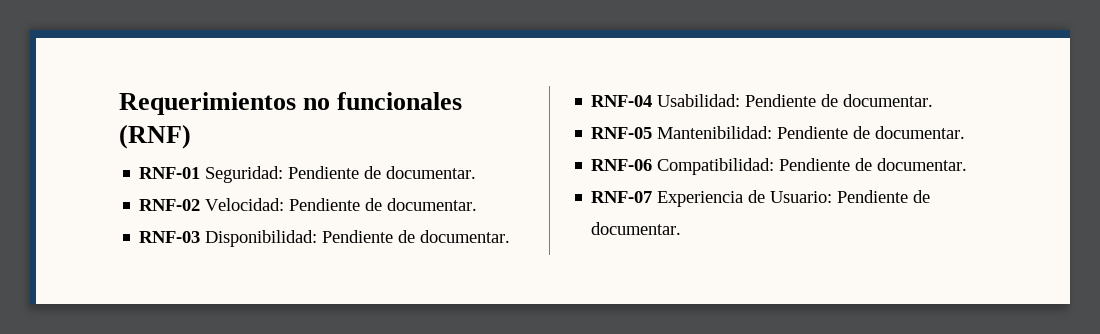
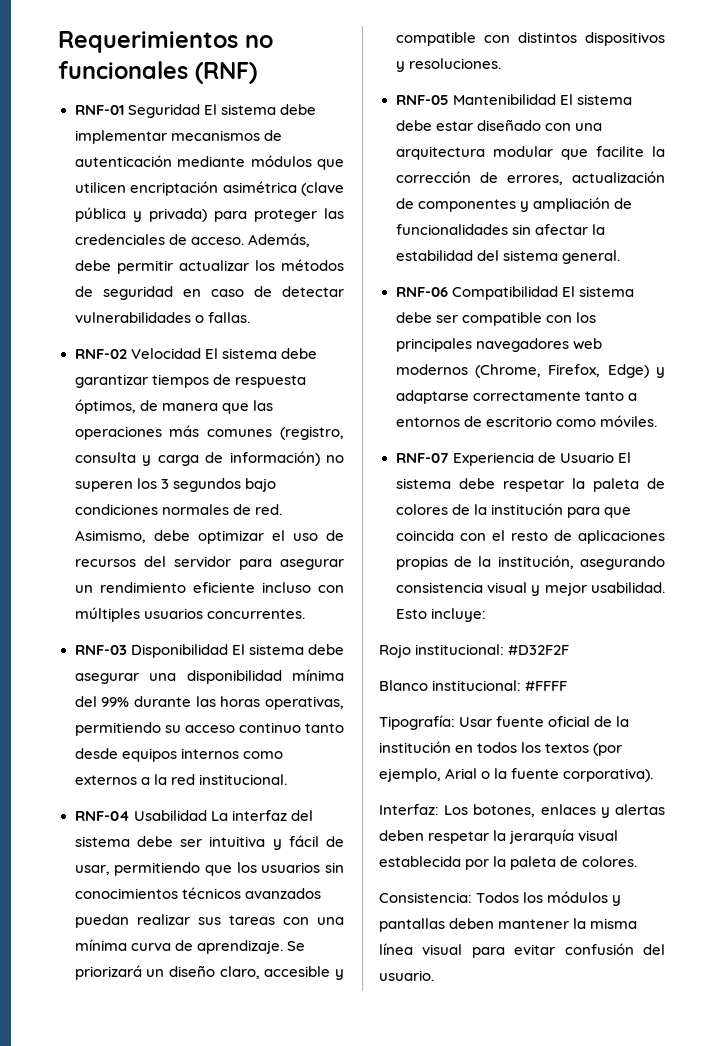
[205,166,477,183] [139,198,478,211] [139,230,511,247] [591,94,934,107] [591,126,966,139] [591,158,968,175] [591,190,931,207] [591,222,682,235] Seguridad: Pendiente de documentar. // RNF-02 Velocidad: Pendiente de documentar. // RNF-03 Disponibilidad: Pendiente de documentar. // RNF-04 Usabilidad: Pendiente de documentar. // RNF-05 Mantenibilidad: Pendiente de documentar. // RNF-06 Compatibilidad: Pendiente de documentar. // RNF-07 Experiencia de Usuario: Pendiente de documentar. -> [127,104,316,118] [74,130,282,144] [74,155,344,170] [74,181,344,196] [74,207,344,222] [74,233,310,247] [74,259,344,274] [74,286,344,300] [74,312,250,323] [74,348,317,359] [74,374,306,388] [74,399,273,414] [74,425,344,440] [74,451,344,466] [74,478,276,492] [74,504,282,515] [74,530,344,544] [74,556,344,570] [74,582,344,593] [74,607,305,622] [74,644,344,658] [74,669,344,684] [74,696,344,710] [74,722,344,736] [74,748,283,762] [74,774,287,785] [74,810,313,821] [74,835,344,850] [74,862,344,876] [74,887,321,899] [74,914,344,928] [74,939,305,954] [74,965,344,980] [395,32,665,46] [395,58,501,72] [395,94,632,105] [395,119,602,131] [395,146,665,160] [395,171,665,185] [395,197,632,212] [395,224,605,235] [395,250,620,264] [395,286,634,300] [395,312,596,326] [395,338,602,352] [395,364,665,378] [395,390,637,404] [395,415,657,427] [395,452,631,466] [395,478,665,492] [395,503,631,518] [395,530,665,544] [395,555,665,570] [395,582,665,596] [395,608,486,622] [379,644,570,658] [379,680,568,691] [379,715,630,730] [379,741,623,756] [379,768,654,782] [379,804,665,818] [379,829,619,844] [379,856,638,870] [379,891,622,906] [379,918,638,932] [379,943,665,958] [379,970,434,981] Seguridad El sistema debe implementar mecanismos de autenticación mediante módulos que utilicen encriptación asimétrica (clave pública y privada) para proteger las credenciales de acceso. Además, debe permitir actualizar los métodos de seguridad en caso de detectar vulnerabilidades o fallas. // RNF-02 Velocidad El sistema debe garantizar tiempos de respuesta óptimos, de manera que las operaciones más comunes (registro, consulta y carga de información) no superen los 3 segundos bajo condiciones normales de red. Asimismo, debe optimizar el uso de recursos del servidor para asegurar un rendimiento eficiente incluso con múltiples usuarios concurrentes. // RNF-03 Disponibilidad El sistema debe asegurar una disponibilidad mínima del 99% durante las horas operativas, permitiendo su acceso continuo tanto desde equipos internos como externos a la red institucional. // RNF-04 Usabilidad La interfaz del sistema debe ser intuitiva y fácil de usar, permitiendo que los usuarios sin conocimientos técnicos avanzados puedan realizar sus tareas con una mínima curva de aprendizaje. Se priorizará un diseño claro, accesible y compatible con distintos dispositivos y resoluciones. // RNF-05 Mantenibilidad El sistema debe estar diseñado con una arquitectura modular que facilite la corrección de errores, actualización de componentes y ampliación de funcionalidades sin afectar la estabilidad del sistema general. // RNF-06 Compatibilidad El sistema debe ser compatible con los principales navegadores web modernos (Chrome, Firefox, Edge) y adaptarse correctamente tanto a entornos de escritorio como móviles. // RNF-07 Experiencia de Usuario El sistema debe respetar la paleta de colores de la institución para que coincida con el resto de aplicaciones propias de la institución, asegurando consistencia visual y mejor usabilidad. Esto incluye: // Rojo institucional: #D32F2F // Blanco institucional: #FFFF // Tipografía: Usar fuente oficial de la institución en todos los textos (por ejemplo, Arial o la fuente corporativa). // Interfaz: Los botones, enlaces y alertas deben respetar la jerarquía visual establecida por la paleta de colores. // Consistencia: Todos los módulos y pantallas deben mantener la misma línea visual para evitar confusión del usuario.

